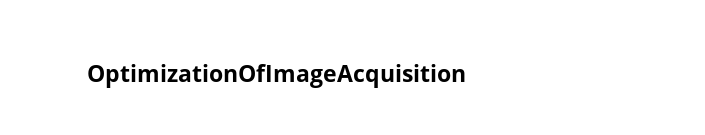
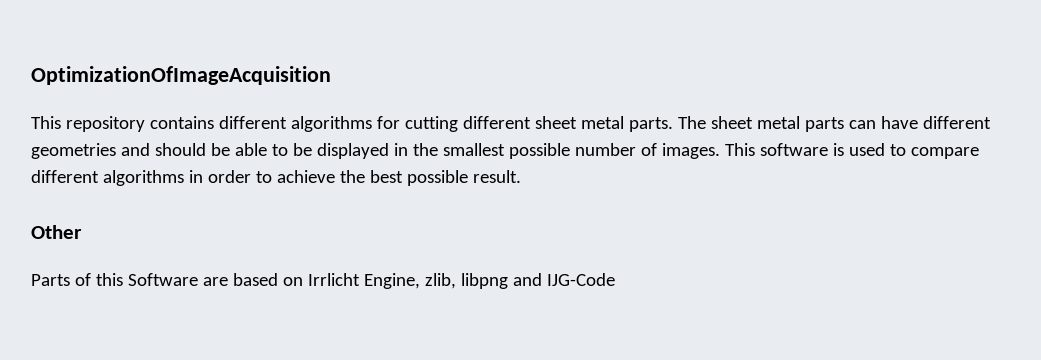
(466, 76) none -> [31,116,991,132] [31,143,979,159] [31,170,521,186] [31,225,82,239] [31,273,615,289] // This repository contains different algorithms for cutting different sheet metal parts. The sheet metal parts can have different geometries and should be able to be displayed in the smallest possible number of images. This software is used to compare different algorithms in order to achieve the best possible result. // Other // Parts of this Software are based on Irrlicht Engine, zlib, libpng and IJG-Code

